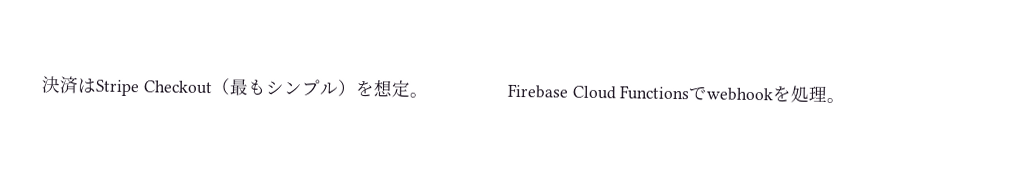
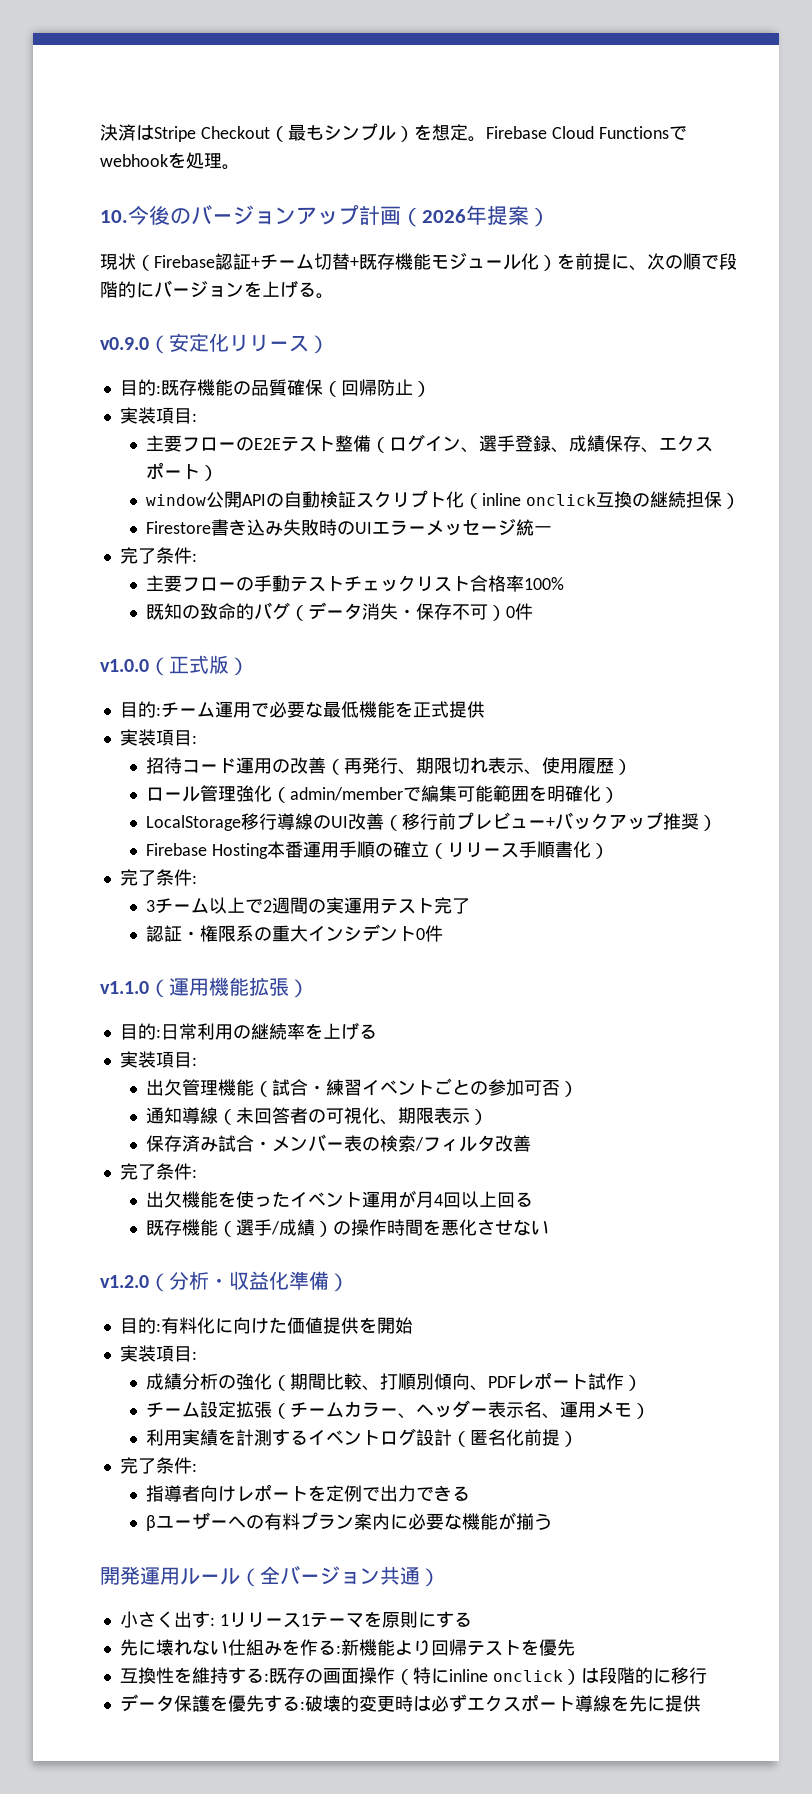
(846, 100) none -> [100,205,550,227] [100,253,737,271] [100,280,334,299] [100,333,329,354] [119,379,431,397] [119,407,197,424] [145,434,713,453] [145,462,218,481] [145,490,740,509] [145,519,552,536] [119,547,197,564] [145,575,564,592] [145,602,533,621] [100,655,249,676] [119,701,485,718] [119,729,197,746] [145,757,632,775] [145,785,619,803] [145,812,717,831] [145,841,609,859] [119,869,197,886] [145,897,470,914] [145,924,443,942] [100,977,309,998] [119,1022,377,1040] [119,1051,197,1068] [145,1078,578,1097] [145,1107,488,1125] [145,1134,531,1152] [119,1163,197,1180] [145,1190,533,1208] [145,1219,549,1237] [100,1271,349,1292] [119,1317,413,1334] [119,1345,197,1362] [145,1372,642,1391] [145,1400,650,1419] [145,1428,578,1447] [119,1457,197,1474] [145,1484,470,1502] [145,1512,552,1531] [100,1565,440,1587] [119,1611,472,1628] [119,1639,575,1656] [119,1667,707,1685] [119,1694,701,1712] // 10.今後のバージョンアップ計画（2026年提案） // 現状（Firebase認証+チーム切替+既存機能モジュール化）を前提に、次の順で段階的にバージョンを上げる。 // v0.9.0（安定化リリース） // 目的:既存機能の品質確保（回帰防止） // 実装項目: // 主要フローのE2Eテスト整備（ログイン、選手登録、成績保存、エクスポート） // window公開APIの自動検証スクリプト化（inline onclick互換の継続担保） // Firestore書き込み失敗時のUIエラーメッセージ統一 // 完了条件: // 主要フローの手動テストチェックリスト合格率100% // 既知の致命的バグ（データ消失・保存不可）0件 // v1.0.0（正式版） // 目的:チーム運用で必要な最低機能を正式提供 // 実装項目: // 招待コード運用の改善（再発行、期限切れ表示、使用履歴） // ロール管理強化（admin/memberで編集可能範囲を明確化） // LocalStorage移行導線のUI改善（移行前プレビュー+バックアップ推奨） // Firebase Hosting本番運用手順の確立（リリース手順書化） // 完了条件: // 3チーム以上で2週間の実運用テスト完了 // 認証・権限系の重大インシデント0件 // v1.1.0（運用機能拡張） // 目的:日常利用の継続率を上げる // 実装項目: // 出欠管理機能（試合・練習イベントごとの参加可否） // 通知導線（未回答者の可視化、期限表示） // 保存済み試合・メンバー表の検索/フィルタ改善 // 完了条件: // 出欠機能を使ったイベント運用が月4回以上回る // 既存機能（選手/成績）の操作時間を悪化させない // v1.2.0（分析・収益化準備） // 目的:有料化に向けた価値提供を開始 // 実装項目: // 成績分析の強化（期間比較、打順別傾向、PDFレポート試作） // チーム設定拡張（チームカラー、ヘッダー表示名、運用メモ） // 利用実績を計測するイベントログ設計（匿名化前提） // 完了条件: // 指導者向けレポートを定例で出力できる // βユーザーへの有料プラン案内に必要な機能が揃う // 開発運用ルール（全バージョン共通） // 小さく出す: 1リリース1テーマを原則にする // 先に壊れない仕組みを作る:新機能より回帰テストを優先 // 互換性を維持する:既存の画面操作（特にinline onclick）は段階的に移行 // データ保護を優先する:破壊的変更時は必ずエクスポート導線を先に提供

